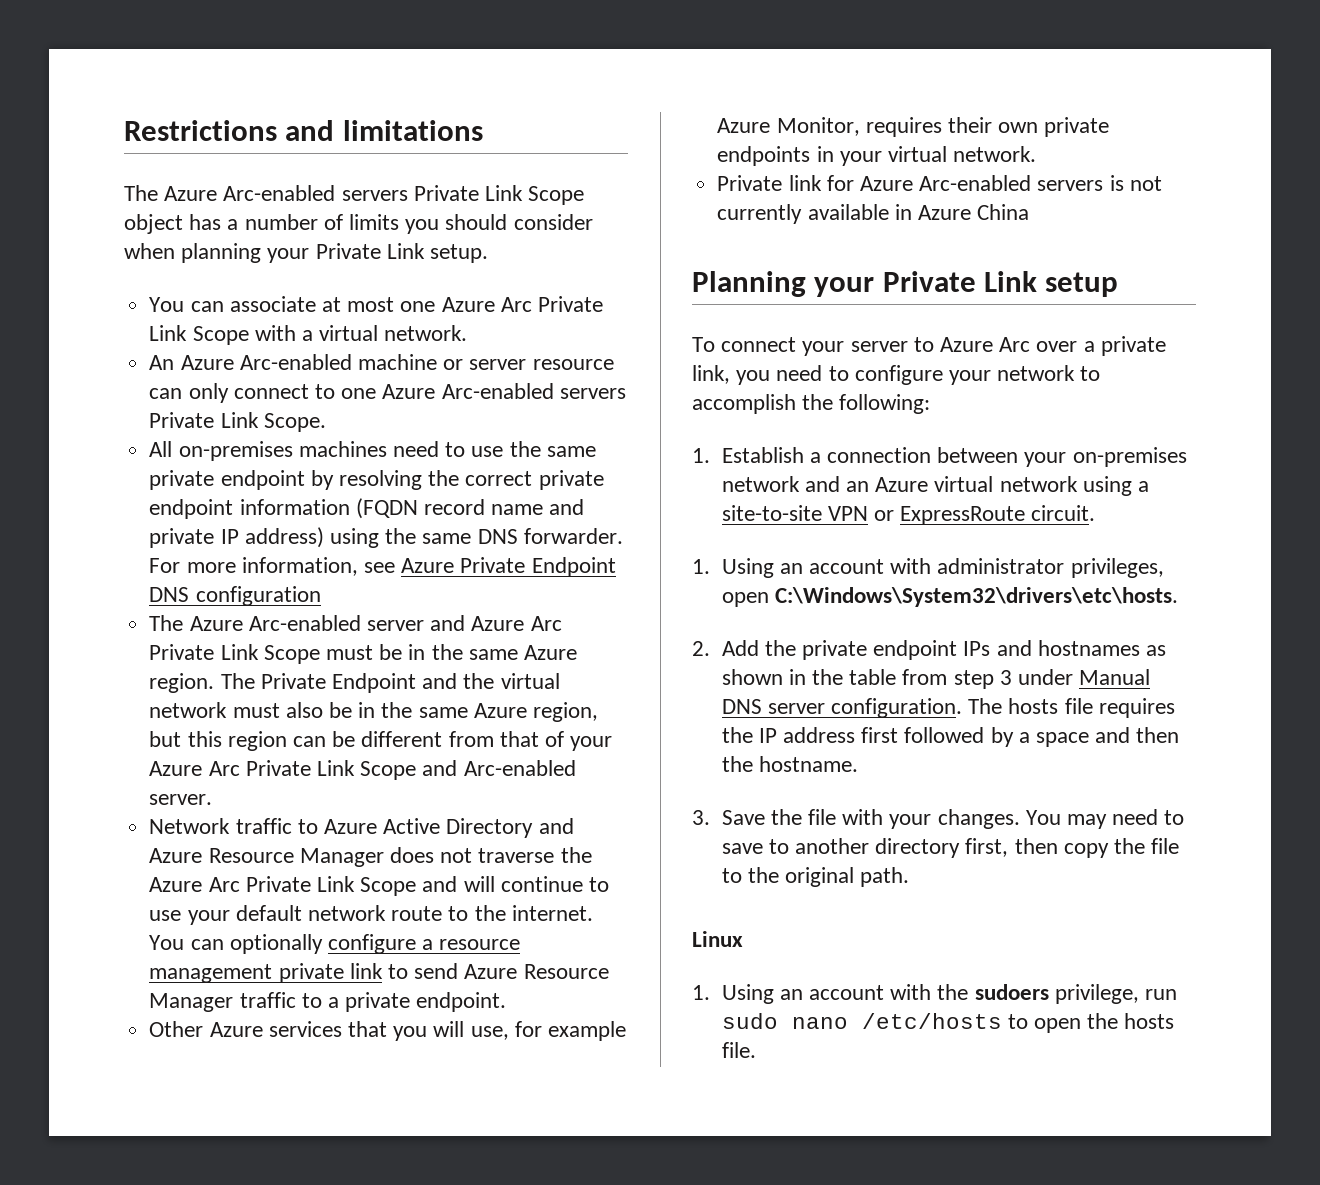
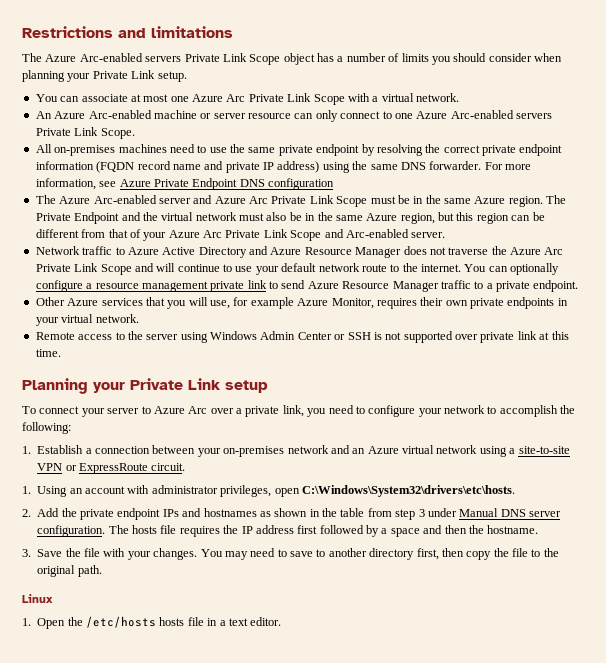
[717,175,1162,191] [717,204,1030,224] Private link for Azure Arc-enabled servers is not currently available in Azure China -> [35,331,569,343] [35,349,61,357] Remote access to the server using Windows Admin Center or SSH is not supported over private link at this time.
[721,984,1177,1004] [721,1013,1175,1033] [721,1042,756,1058] Using an account with the sudoers privilege, run sudo nano /etc/hosts to open the hosts file. -> [37,616,282,629] Open the /etc/hosts hosts file in a text editor.

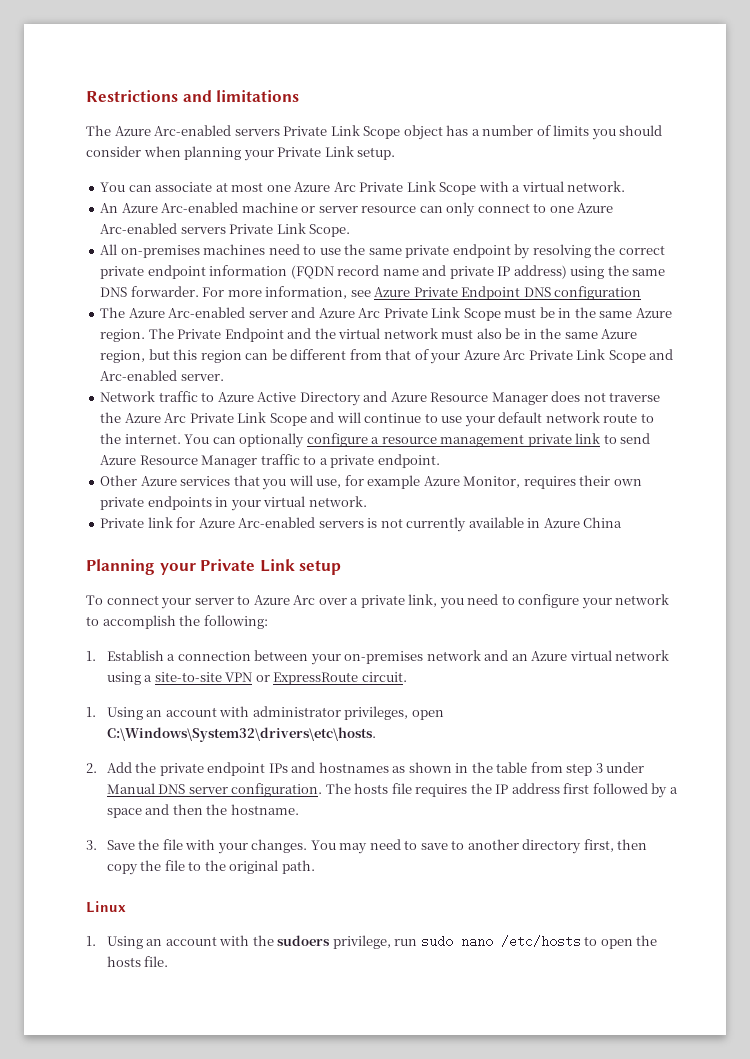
[35,331,569,343] [35,349,61,357] Remote access to the server using Windows Admin Center or SSH is not supported over private link at this time. -> [100,517,623,532] Private link for Azure Arc-enabled servers is not currently available in Azure China
[37,616,282,629] Open the /etc/hosts hosts file in a text editor. -> [106,935,658,949] [106,956,169,967] Using an account with the sudoers privilege, run sudo nano /etc/hosts to open the hosts file.

